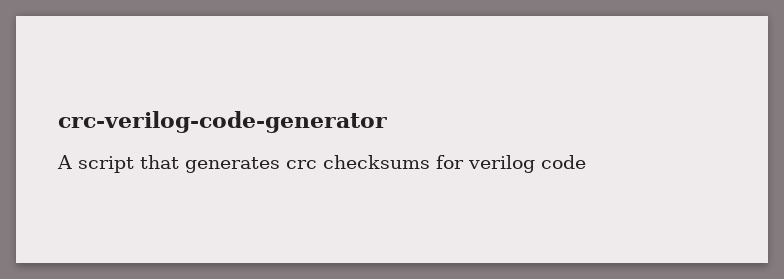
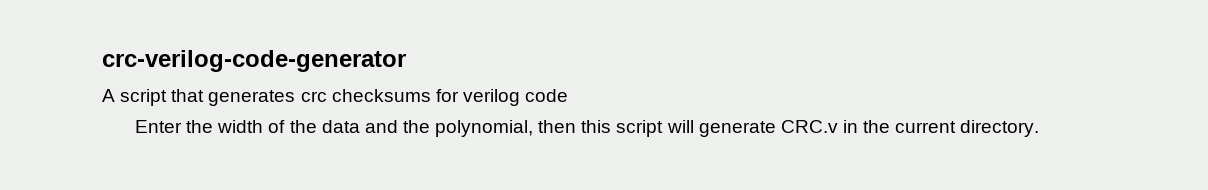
(586, 162) none -> [134,120,1040,137] // Enter the width of the data and the polynomial, then this script will generate CRC.v in the current directory.

